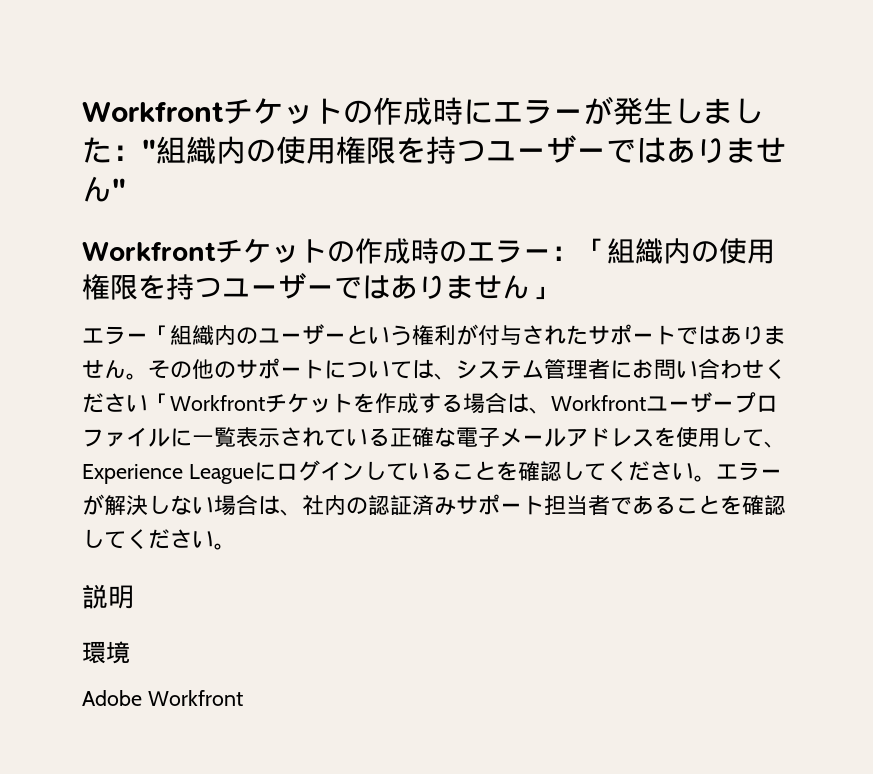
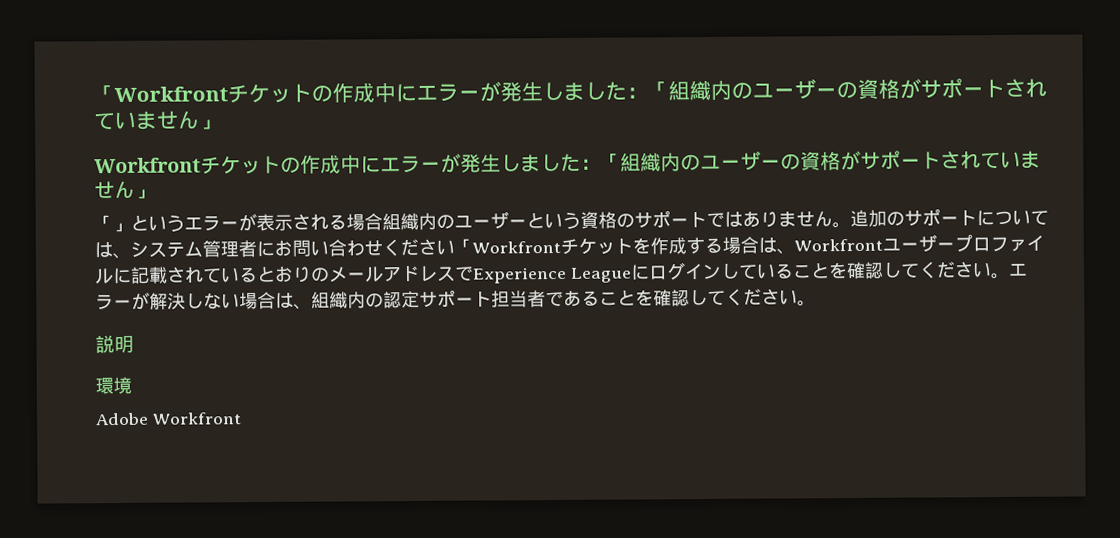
[82,96,763,125] [82,135,786,164] [82,176,126,202] [82,238,775,264] [82,273,558,300] [82,325,170,345] Workfrontチケットの作成時にエラーが発生しました："組織内の使用権限を持つユーザーではありません" // Workfrontチケットの作成時のエラー：「組織内の使用権限を持つユーザーではありません」 // エラー「 -> [93,78,1047,104] [93,110,221,131] [94,150,1041,175] [94,180,155,200] [94,213,383,233] 「Workfrontチケットの作成中にエラーが発生しました：「組織内のユーザーの資格がサポートされていません」 // Workfrontチケットの作成中にエラーが発生しました：「組織内のユーザーの資格がサポートされていません」 // 「」というエラーが表示される場合
[412,324,588,345] 権利が付与された -> [580,211,635,229] 資格の
[148,359,214,379] その他 -> [850,209,887,228] 追加
[192,427,280,447] 一覧表示 -> [130,266,168,284] 記載
[390,427,500,447] 正確な電子 -> [256,265,330,283] とおりの
[654,427,786,448] を使用して、 -> [454,266,474,281] で
[302,495,456,515] 社内の認証済み -> [311,290,420,309] 組織内の認定

